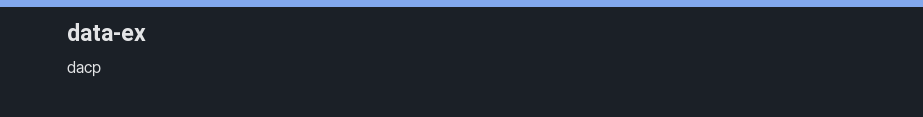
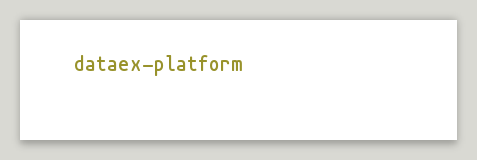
[67,23,146,41] [67,61,101,77] data-ex // dacp -> [74,55,243,76] dataex-platform

